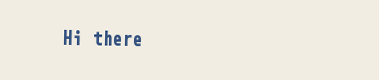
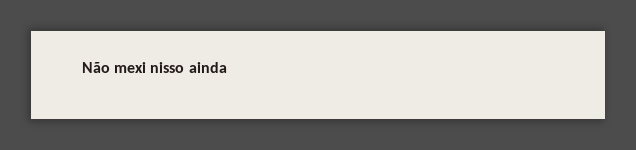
[61,29,143,47] Hi there -> [82,62,227,73] Não mexi nisso ainda

